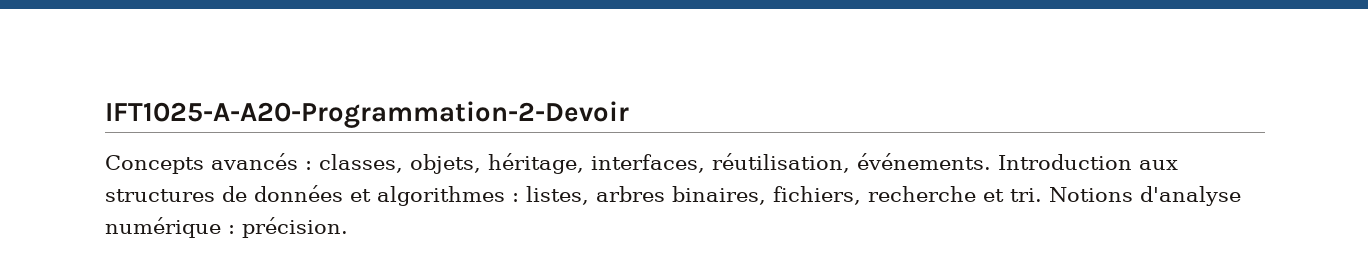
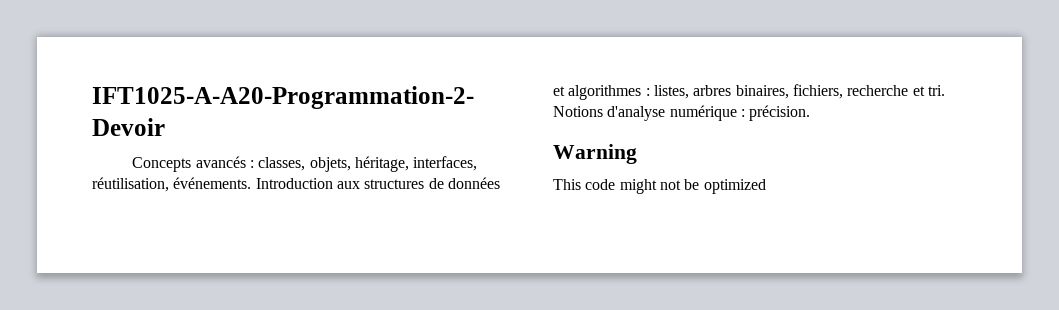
(348, 227) none -> [553,144,637,164] [553,179,766,194] // Warning // This code might not be optimized

